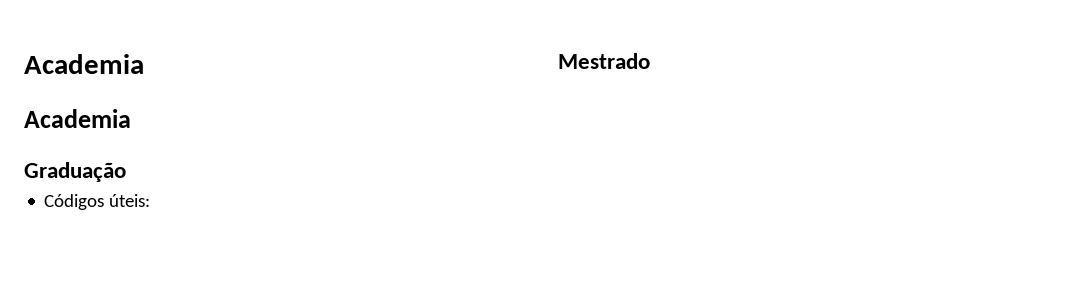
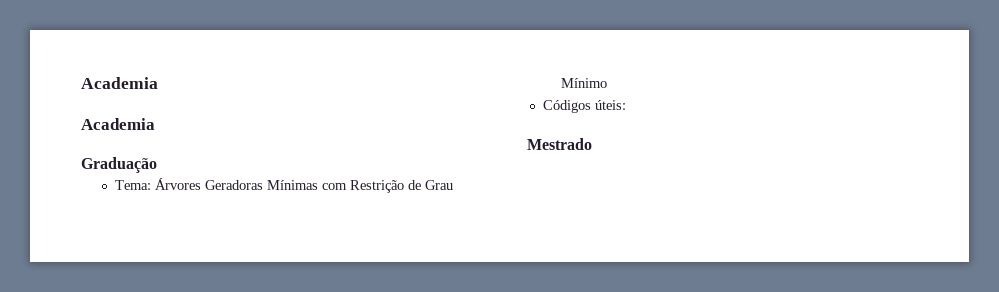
(126, 172) none -> [114,178,453,193] [560,78,607,88] // Tema: Árvores Geradoras Mínimas com Restrição de Grau Mínimo

